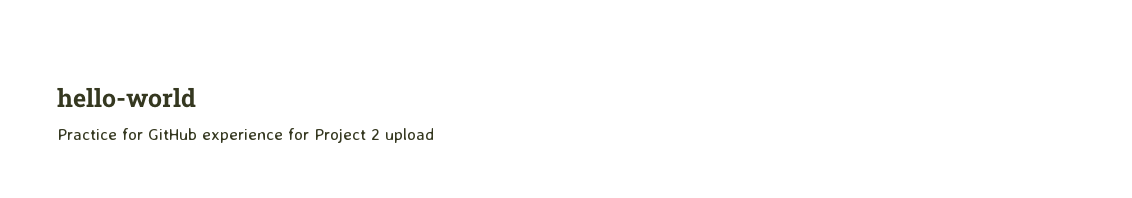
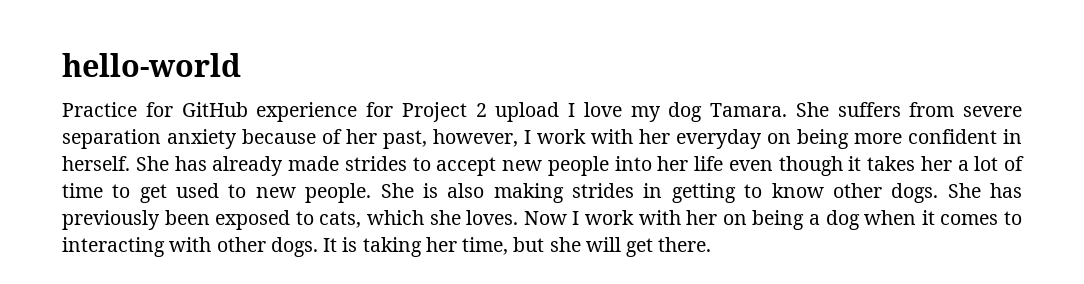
(434, 135) none -> [568,102,1022,122] [62,129,1022,149] [62,156,1024,176] [62,183,1022,203] [62,210,1023,230] [62,237,712,257] I love my dog Tamara. She suffers from severe separation anxiety because of her past, however, I work with her everyday on being more confident in herself. She has already made strides to accept new people into her life even though it takes her a lot of time to get used to new people. She is also making strides in getting to know other dogs. She has previously been exposed to cats, which she loves. Now I work with her on being a dog when it comes to interacting with other dogs. It is taking her time, but she will get there.

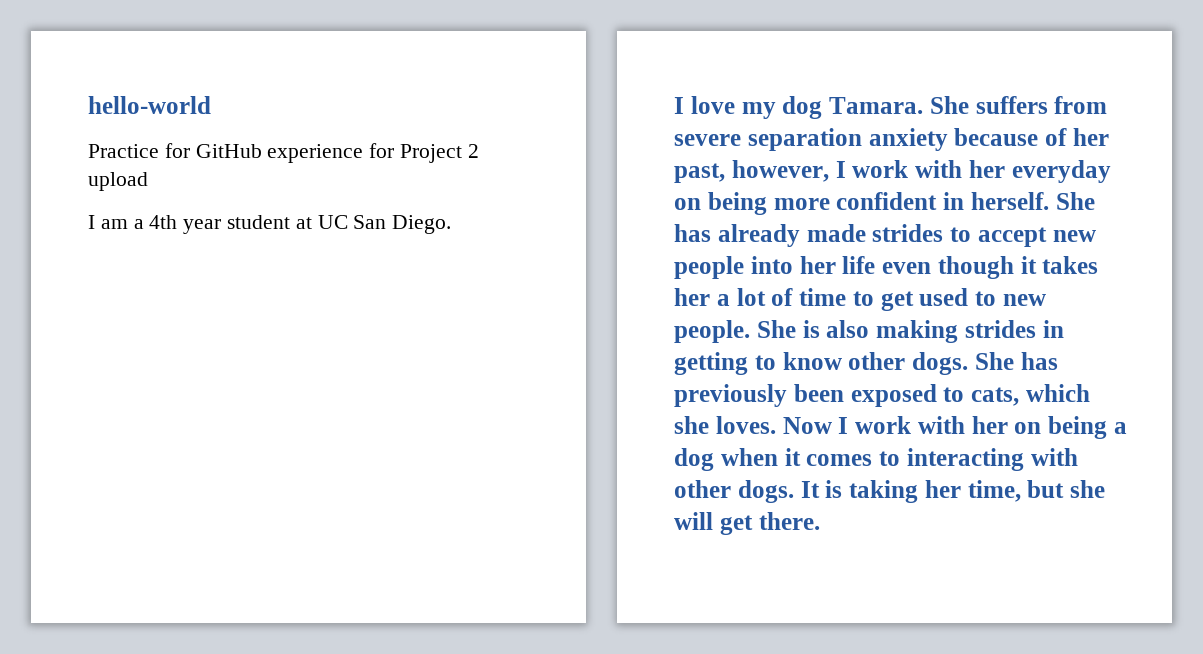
(560, 112) none -> [88,215,452,234] // I am a 4th year student at UC San Diego. //

